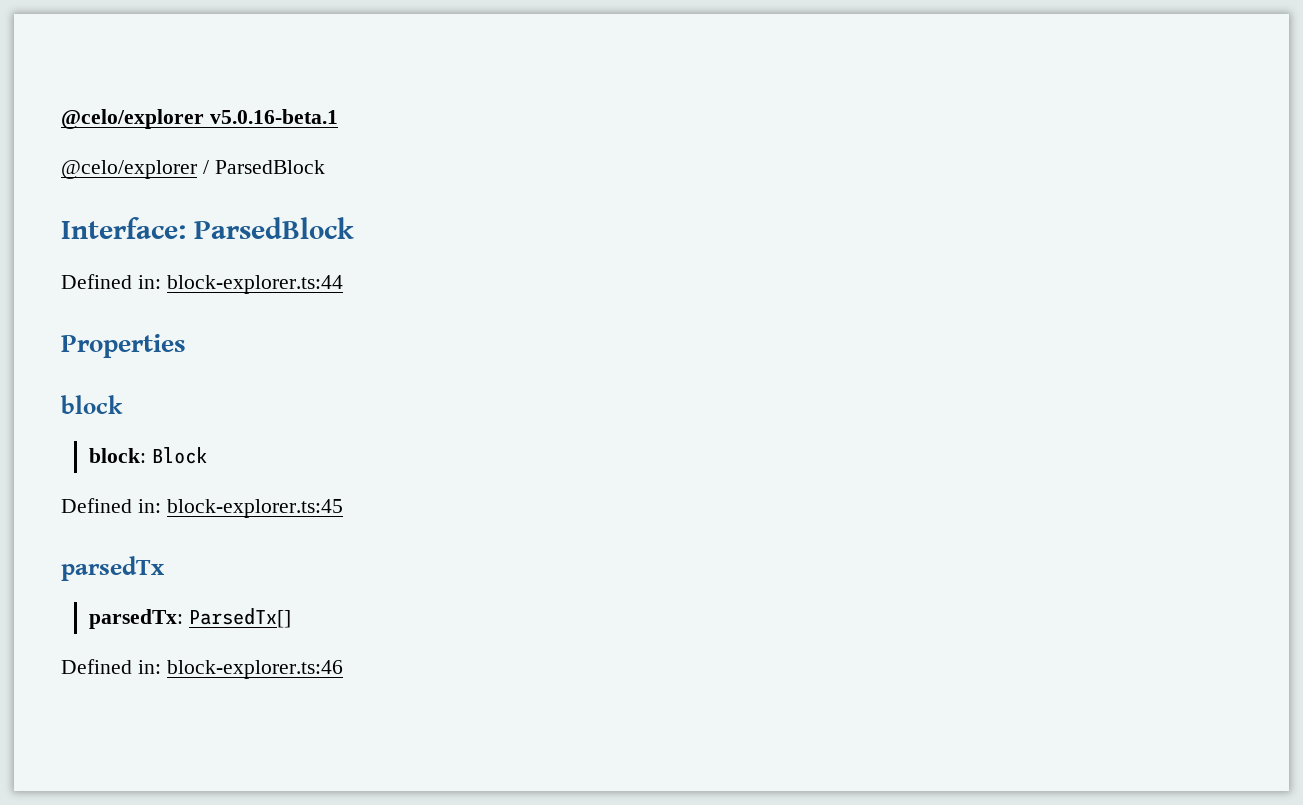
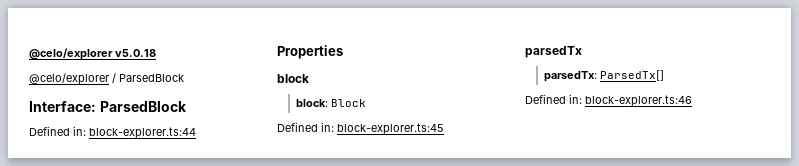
[61,109,338,129] @celo/explorer v5.0.16-beta.1 -> [29,48,156,60] @celo/explorer v5.0.18

